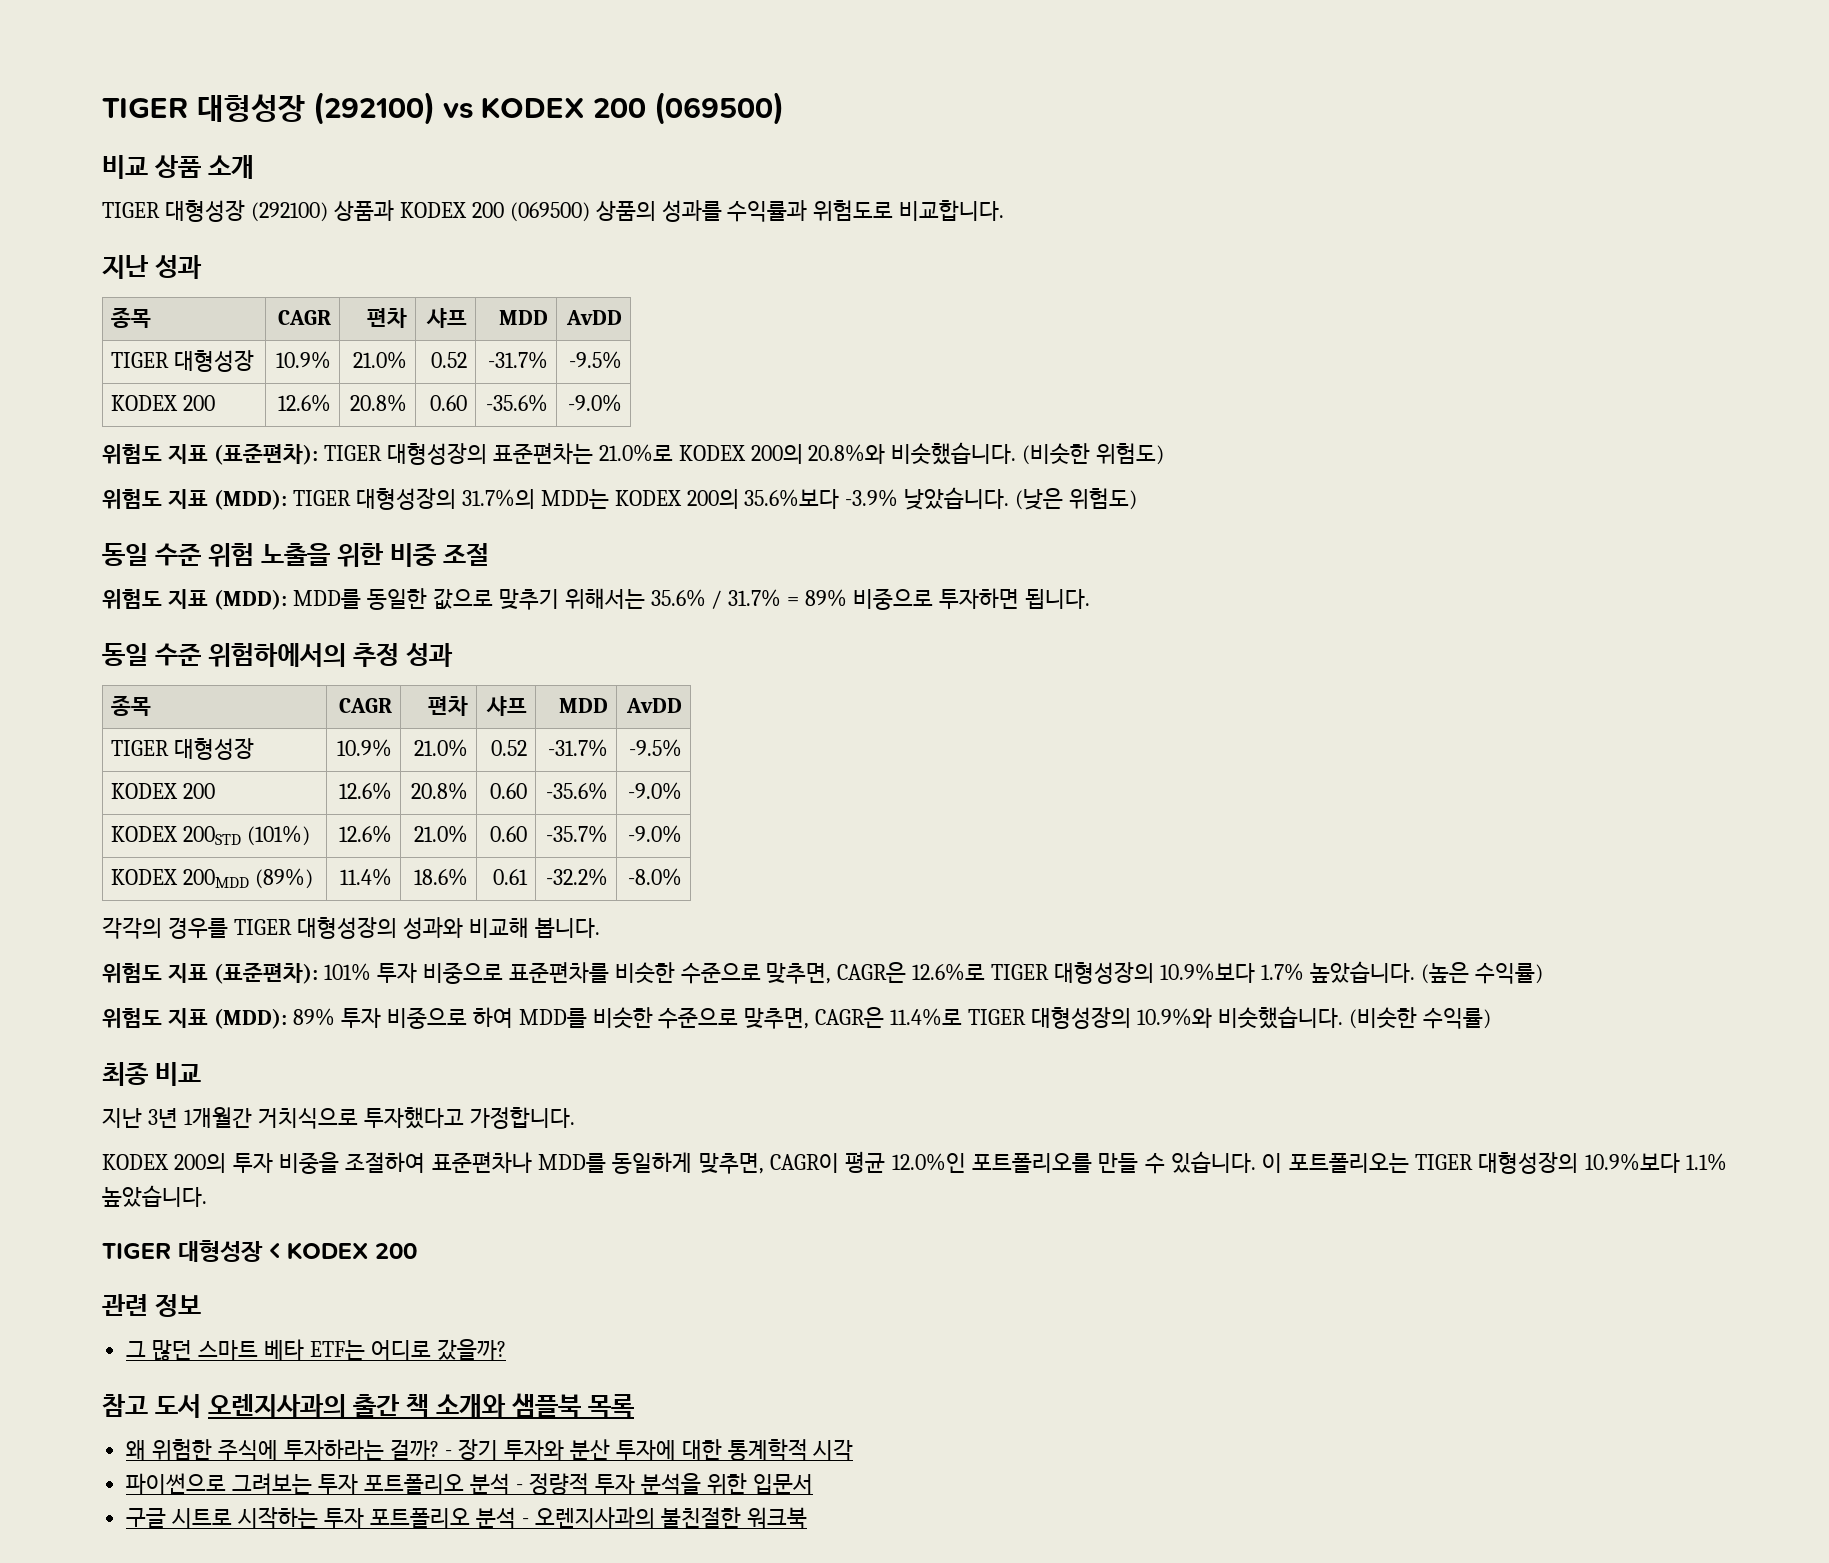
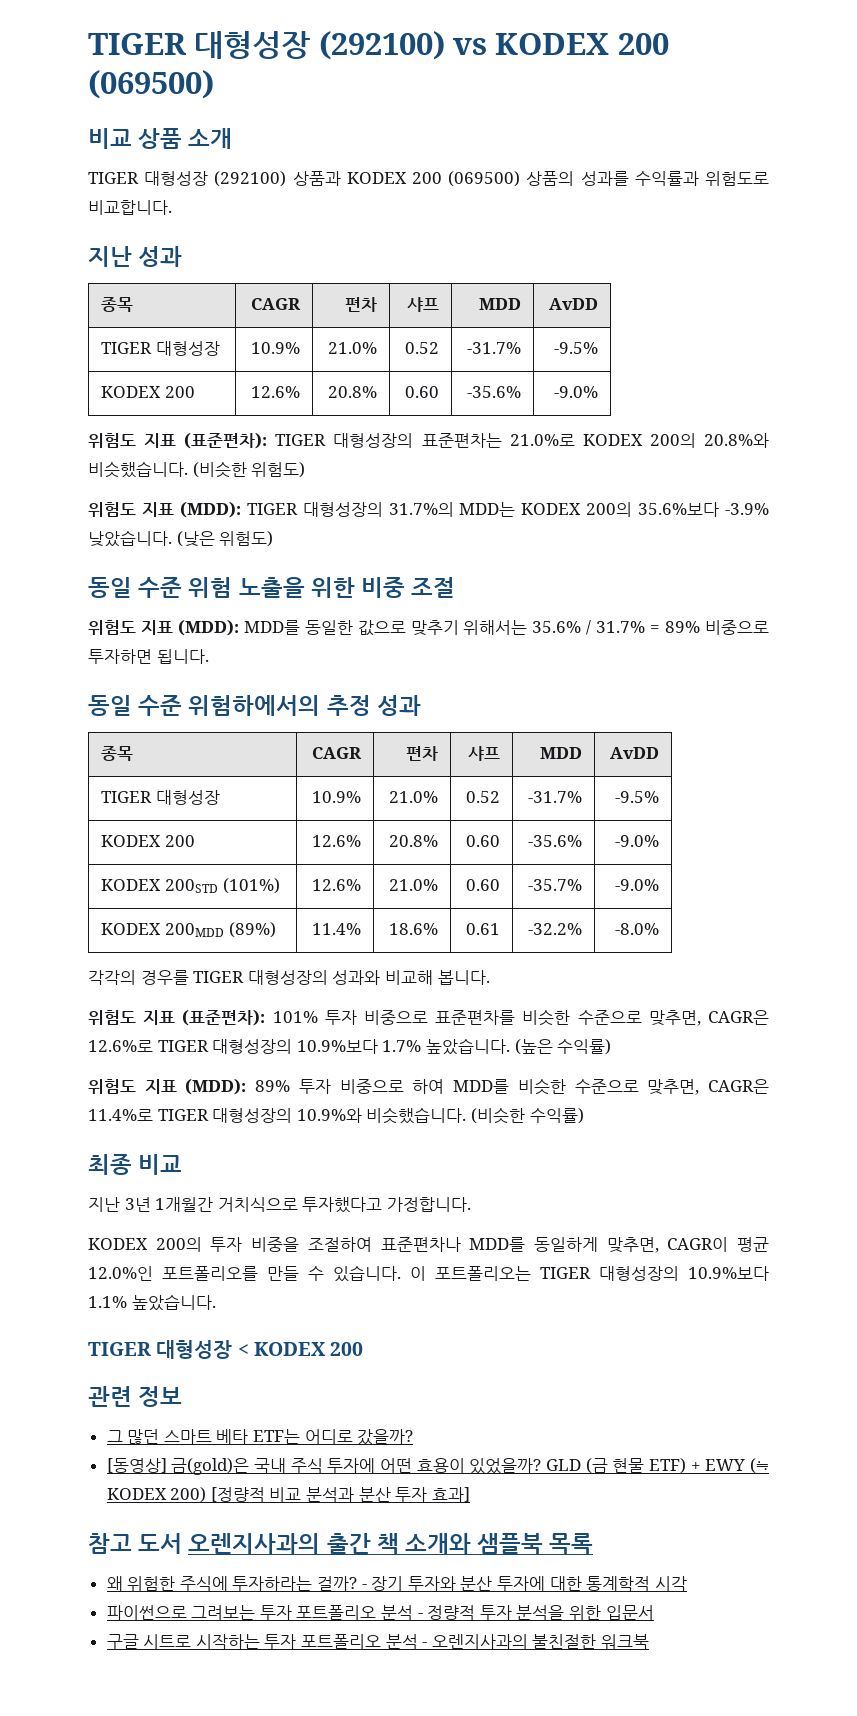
(506, 1349) none -> [106,1458,769,1475] [106,1487,470,1503] // [동영상] 금(gold)은 국내 주식 투자에 어떤 효용이 있었을까? GLD (금 현물 ETF) + EWY (≒ KODEX 200) [정량적 비교 분석과 분산 투자 효과]

